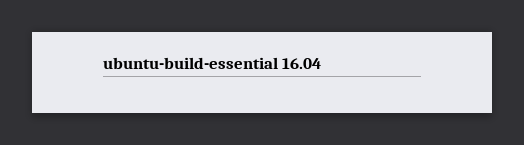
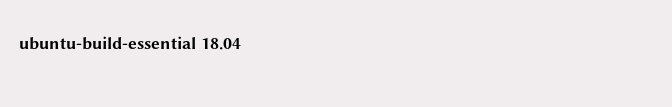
[282,58,322,69] 16.04 -> [200,38,241,50] 18.04

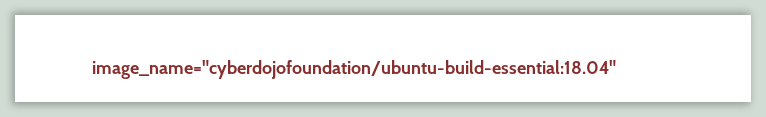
[19,36,241,50] ubuntu-build-essential 18.04 -> [92,60,616,79] image_name="cyberdojofoundation/ubuntu-build-essential:18.04"

